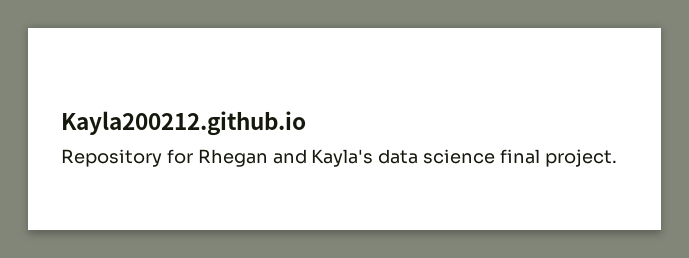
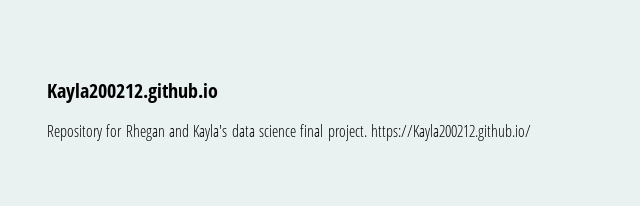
(617, 158) none -> [370,124,531,141] https://Kayla200212.github.io/

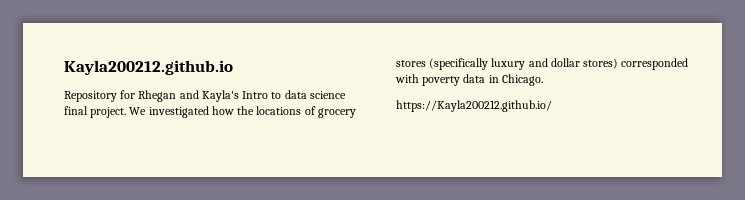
(228, 132) none -> [242,91,282,99] Intro to
(367, 133) none -> [129,106,356,118] [396,58,689,70] [395,74,543,86] We investigated how the locations of grocery stores (specifically luxury and dollar stores) corresponded with poverty data in Chicago. //

